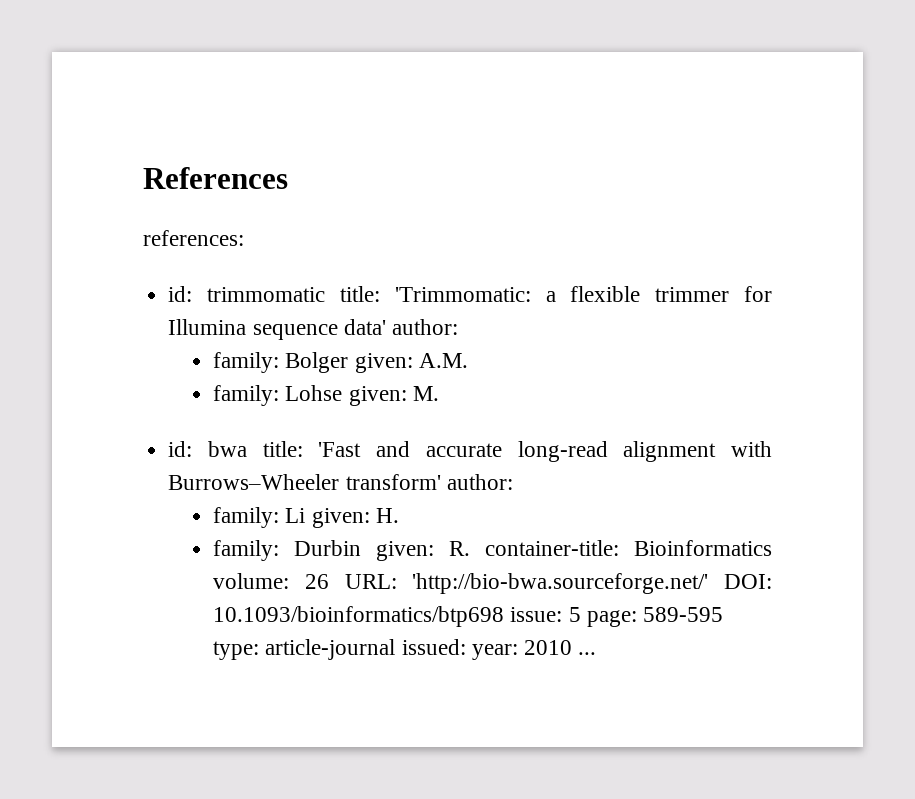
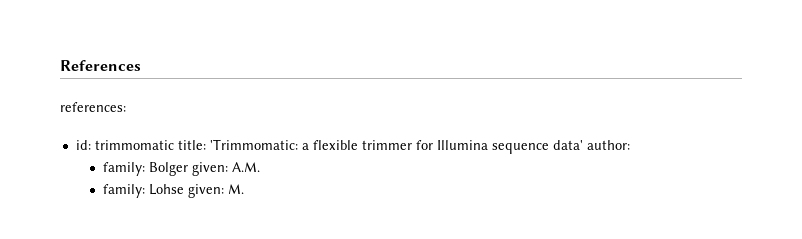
[168,441,772,462] [168,474,513,490] [213,507,399,528] [213,540,772,561] [213,573,773,594] [213,606,724,627] [213,639,597,660] // id: bwa title: 'Fast and accurate long-read alignment with Burrows–Wheeler transform' author: // family: Li given: H. // family: Durbin given: R. container-title: Bioinformatics volume: 26 URL: 'http://bio-bwa.sourceforge.net/' DOI: 10.1093/bioinformatics/btp698 issue: 5 page: 589-595 type: article-journal issued: year: 2010 ... -> (244, 189) none

